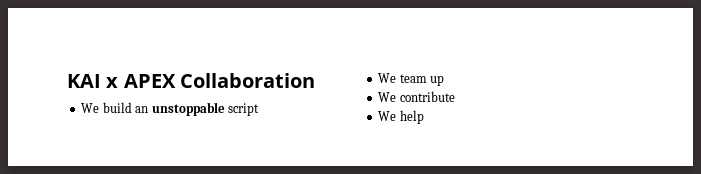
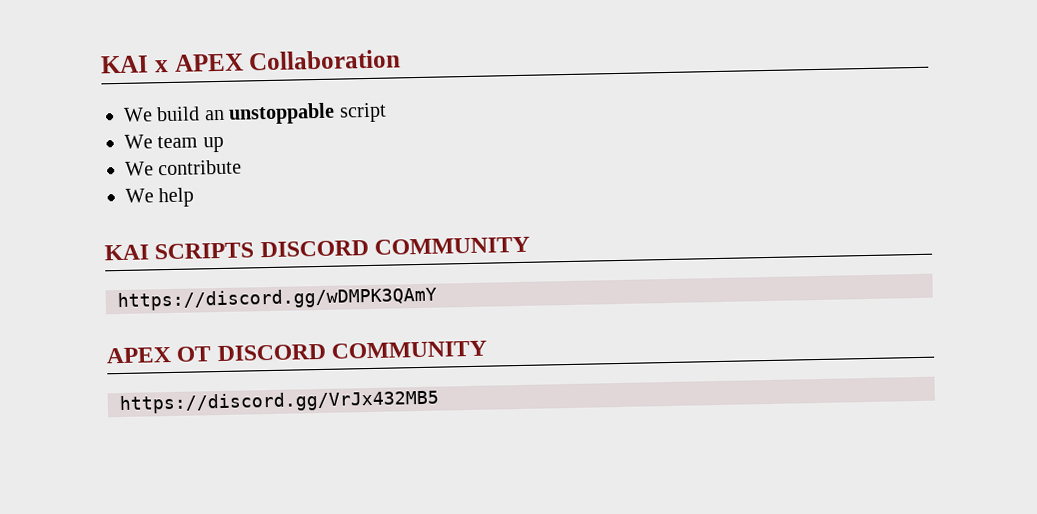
(424, 117) none -> [104,236,531,261] [117,286,437,312] [106,340,488,364] [119,389,440,415] // KAI SCRIPTS DISCORD COMMUNITY // https://discord.gg/wDMPK3QAmY // APEX OT DISCORD COMMUNITY // https://discord.gg/VrJx432MB5

